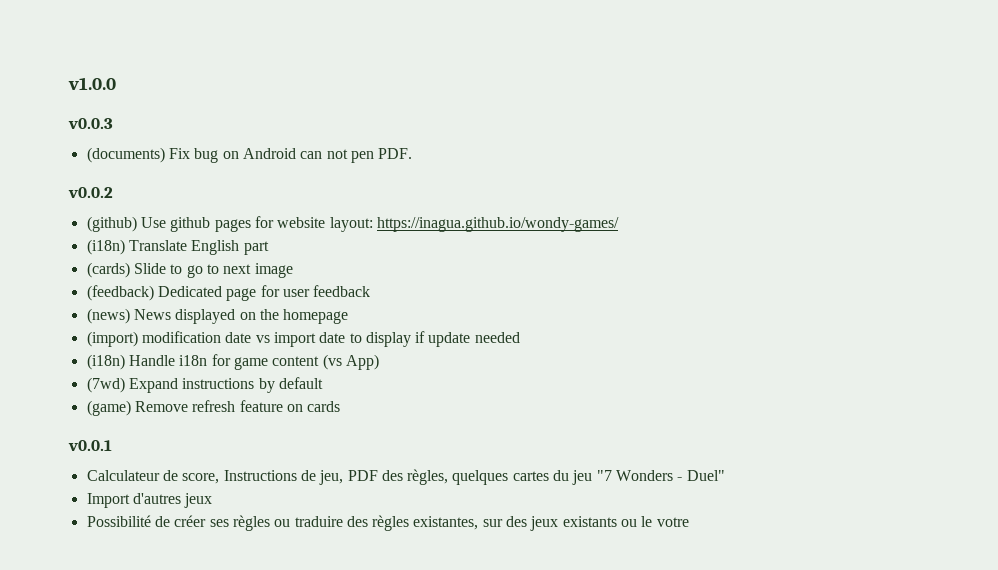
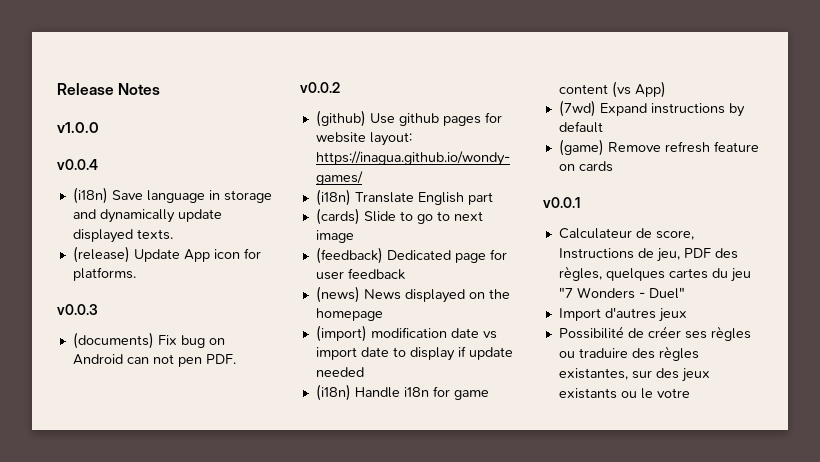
(68, 83) none -> [57,83,161,95] Release Notes //
(116, 83) none -> [57,159,98,170] [72,187,272,204] [72,209,222,223] [72,229,173,243] [72,246,261,263] [72,267,136,281] // v0.0.4 // (i18n) Save language in storage and dynamically update displayed texts. // (release) Update App icon for platforms.

